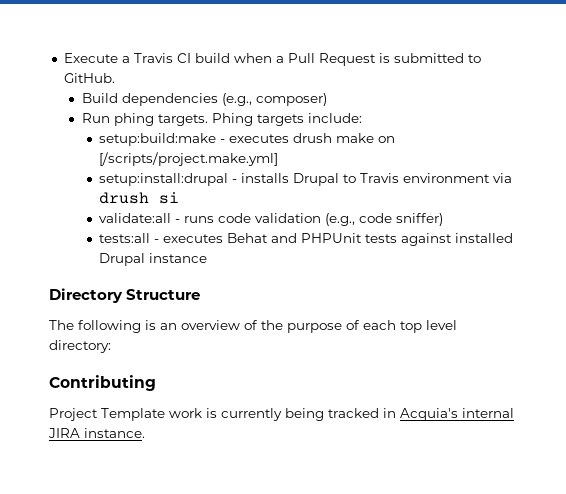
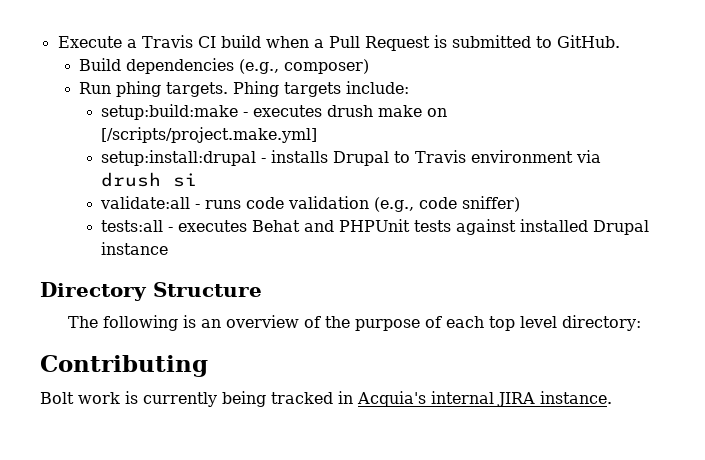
[49,408,165,421] Project Template -> [40,392,74,404] Bolt

